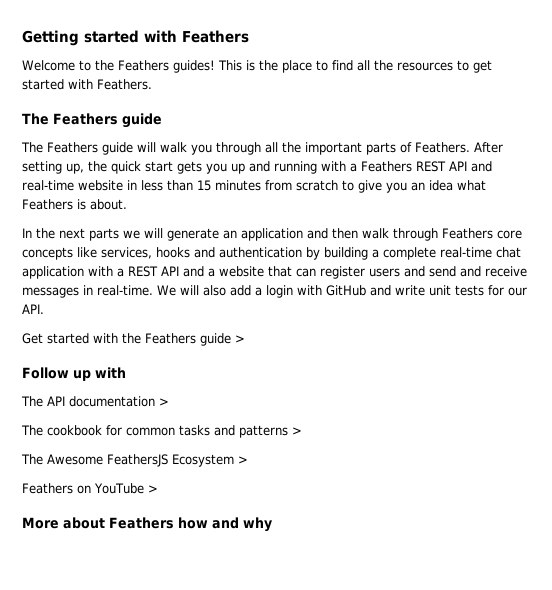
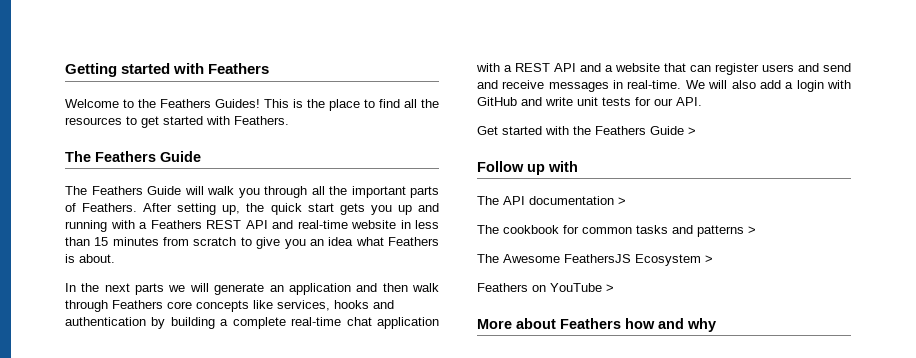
[173,60,215,73] guides! -> [215,99,260,108] Guides!
[122,113,162,128] [21,142,133,155] guide // The Feathers guide -> [160,151,201,162] [65,186,181,195] Guide // The Feathers Guide
[200,333,231,346] guide -> [650,126,684,135] Guide

